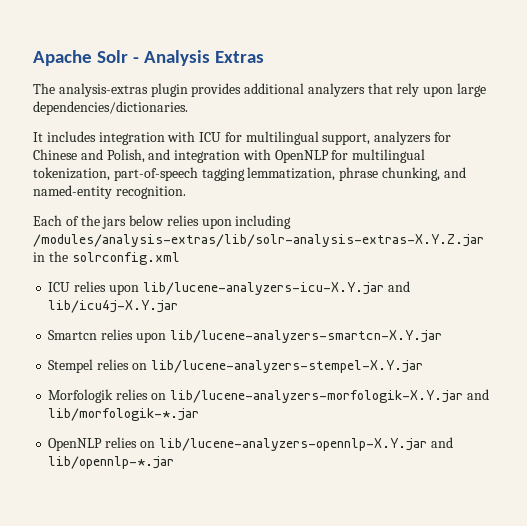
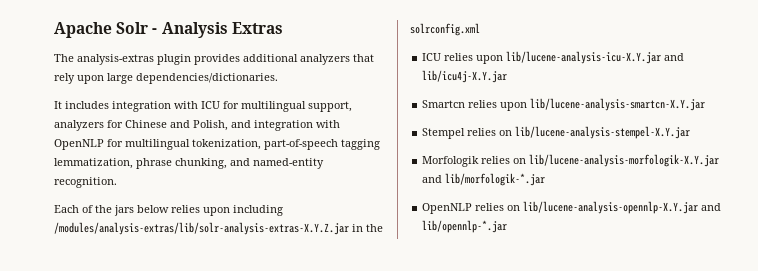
[142,282,384,295] lib/lucene-analyzers-icu-X.Y.jar -> [506,51,662,64] lib/lucene-analysis-icu-X.Y.jar
[169,330,442,343] lib/lucene-analyzers-smartcn-X.Y.jar -> [530,98,706,111] lib/lucene-analysis-smartcn-X.Y.jar
[150,360,423,373] lib/lucene-analyzers-stempel-X.Y.jar -> [515,126,691,139] lib/lucene-analysis-stempel-X.Y.jar
[169,390,463,403] lib/lucene-analyzers-morfologik-X.Y.jar -> [529,154,720,167] lib/lucene-analysis-morfologik-X.Y.jar
[158,438,427,451] lib/lucene-analyzers-opennlp-X.Y.jar -> [523,201,699,214] lib/lucene-analysis-opennlp-X.Y.jar

